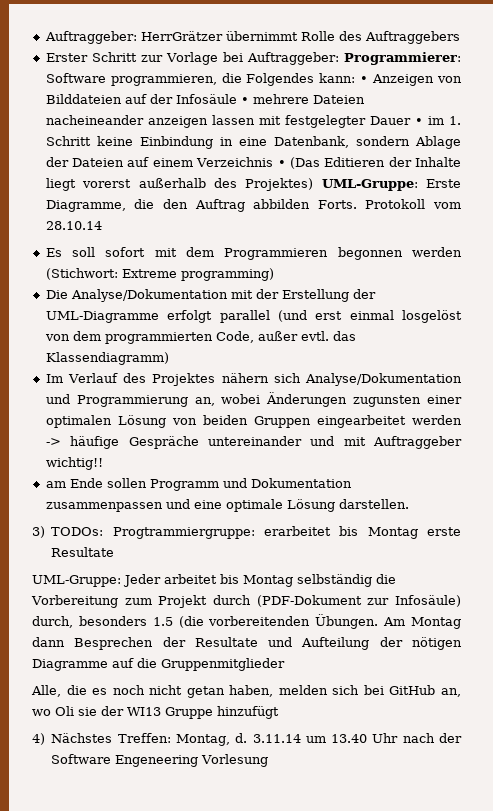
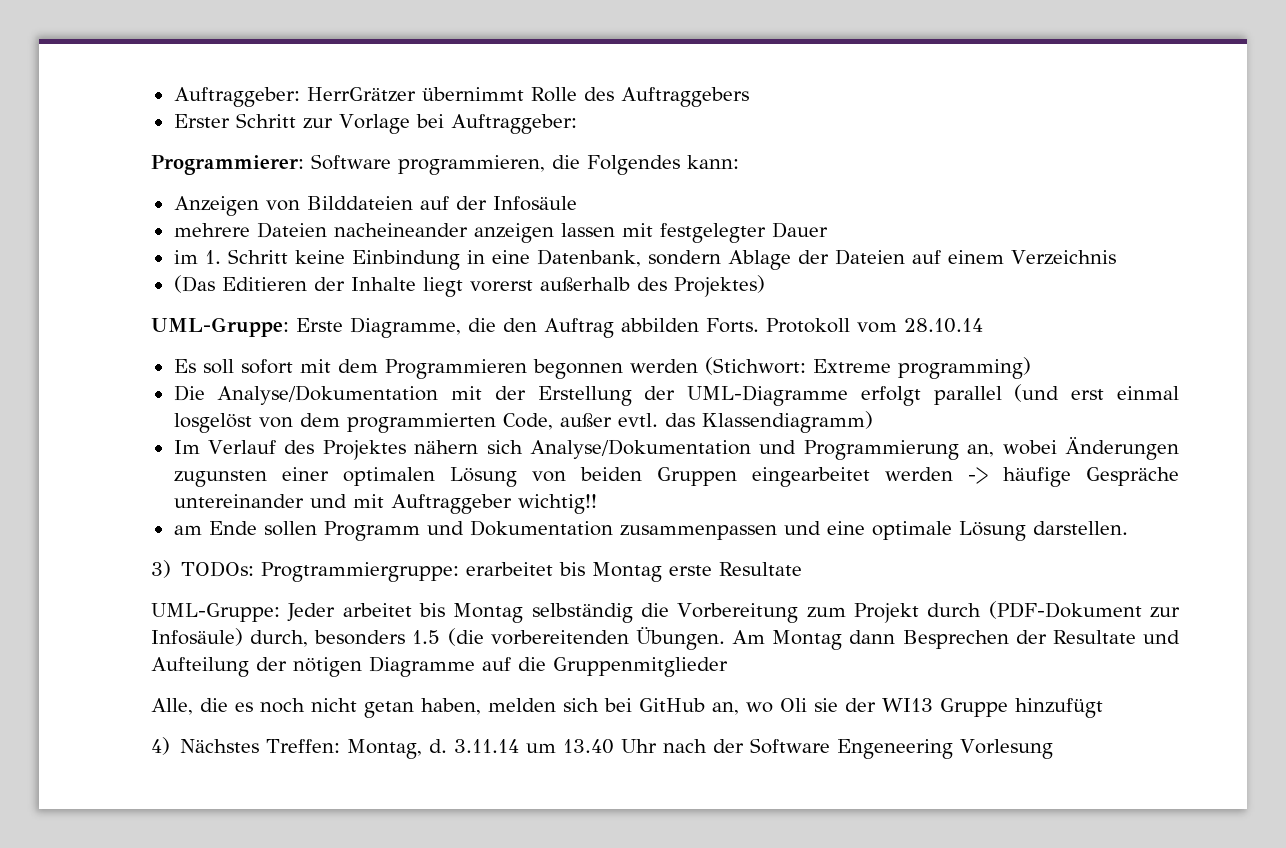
(339, 58) none -> (577, 124) //
[360,76,369,83] • -> (739, 162) //
[240,97,249,104] • -> (577, 203) //
[414,118,423,125] • -> (828, 230) //
[277,160,286,167] • -> (1116, 257) //
(314, 184) none -> (765, 286) //

